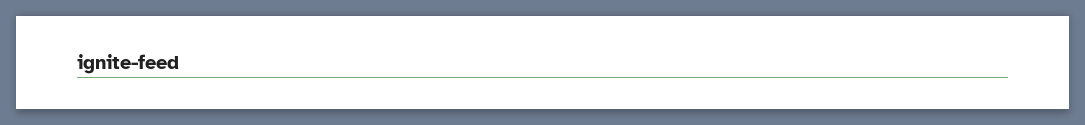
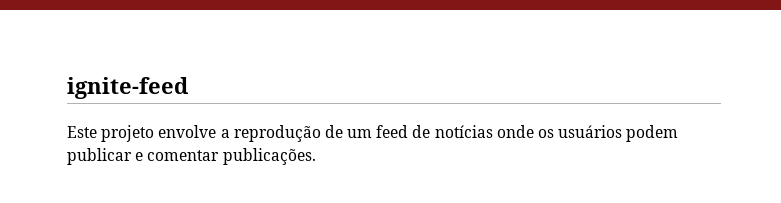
(179, 64) none -> [67,125,679,142] [67,148,316,165] // Este projeto envolve a reprodução de um feed de notícias onde os usuários podem publicar e comentar publicações.

